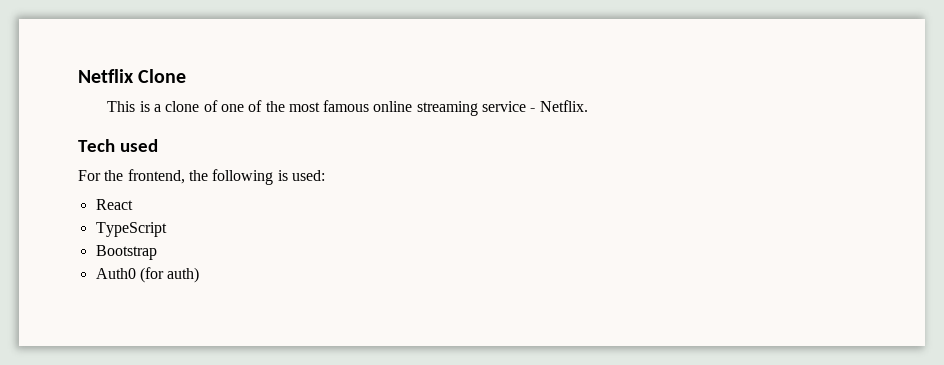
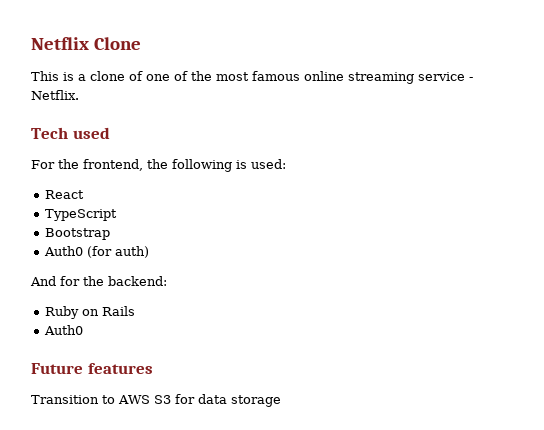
(200, 275) none -> [30,276,167,286] [44,306,135,319] [43,325,83,335] [31,363,153,374] [31,394,281,407] // And for the backend: // Ruby on Rails // Auth0 // Future features // Transition to AWS S3 for data storage

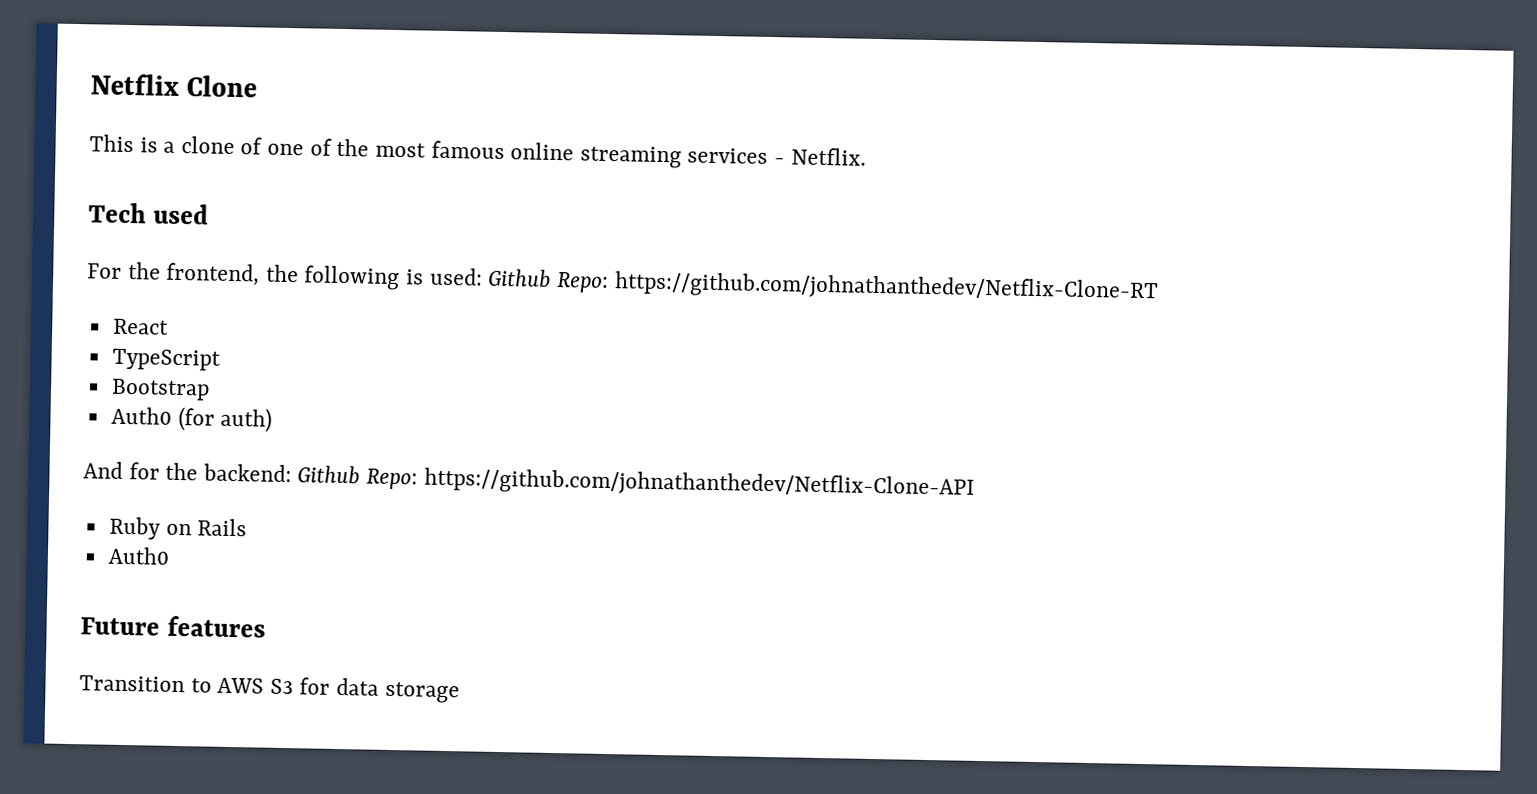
[418,72,465,81] service -> [687,147,769,164] services
(286, 164) none -> [488,268,1159,305] Github Repo: https://github.com/johnathanthedev/Netflix-Clone-RT
(167, 281) none -> [297,465,975,501] Github Repo: https://github.com/johnathanthedev/Netflix-Clone-API

